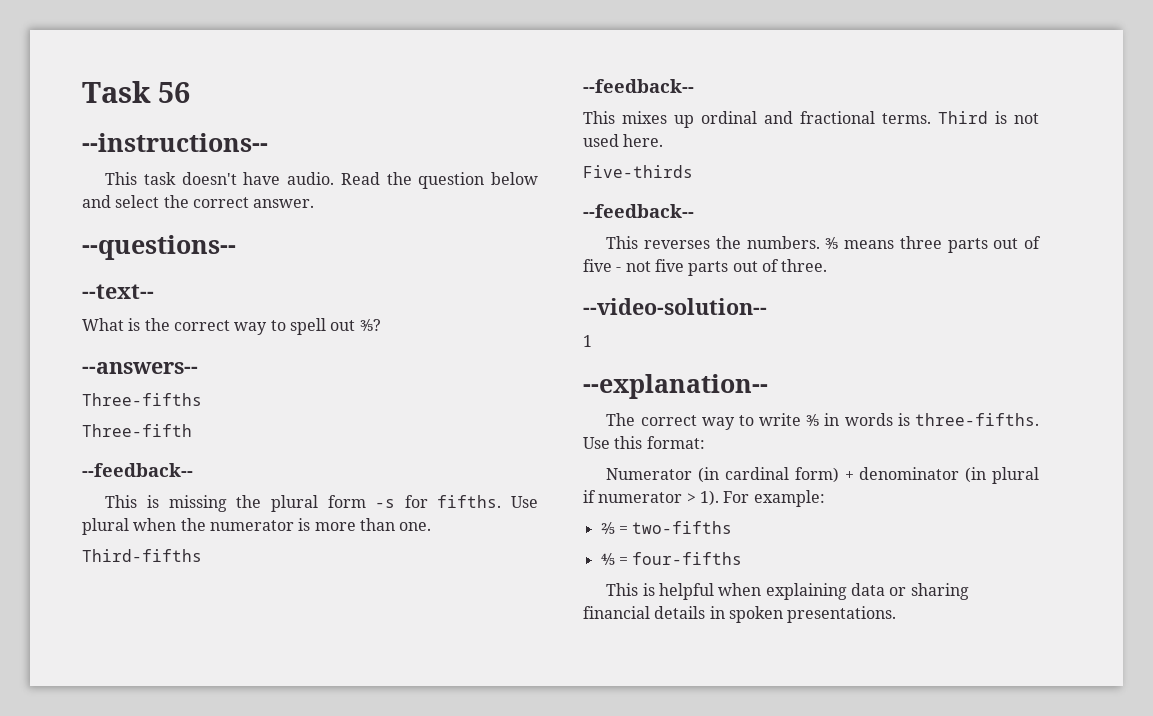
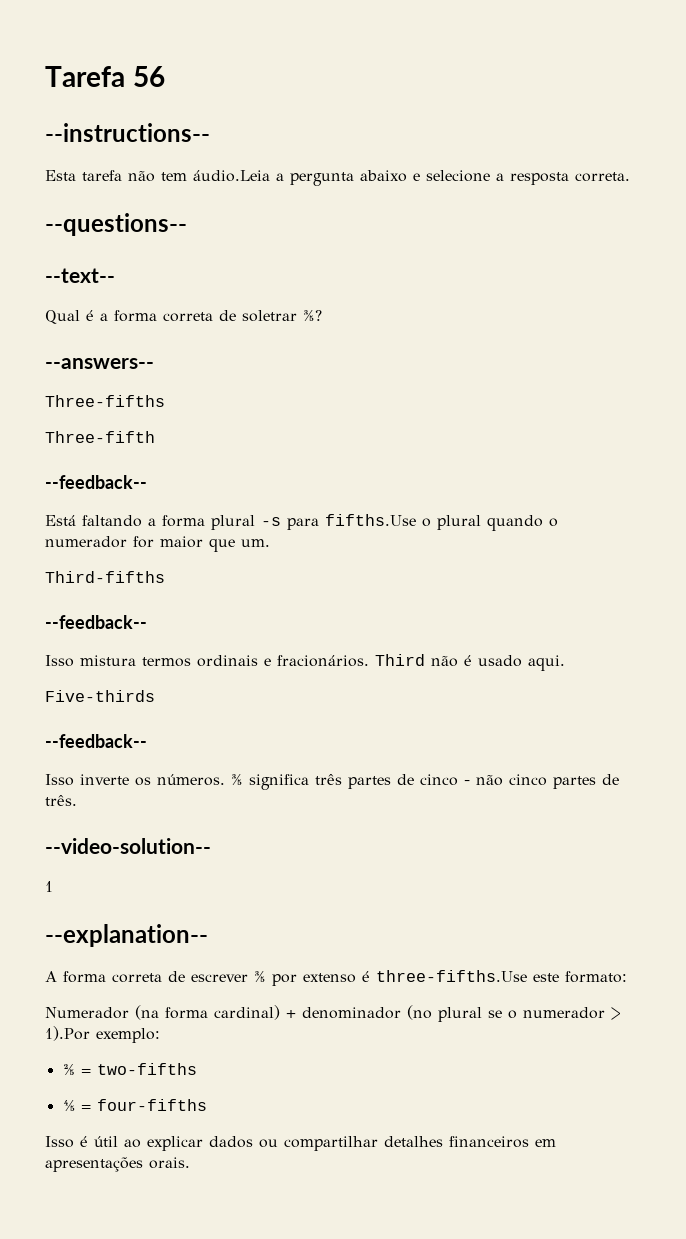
[82,81,151,103] Task -> [45,66,125,87] Tarefa
[105,172,538,189] [82,195,315,208] [82,235,236,260] [82,284,154,299] [82,318,356,335] This task doesn't have audio. Read the question below and select the correct answer. // --questions-- // --text-- // What is the correct way to spell out -> [45,170,630,186] [45,213,187,236] [45,268,115,283] [45,310,297,324] Esta tarefa não tem áudio.Leia a pergunta abaixo e selecione a resposta correta. // --questions-- // --text-- // Qual é a forma correta de soletrar
[105,495,538,512] [82,518,432,535] [82,549,202,562] [583,79,694,93] [583,111,1039,128] [583,134,664,147] [583,165,693,178] [583,204,694,218] [606,236,1041,253] [583,259,828,276] [583,298,767,315] [583,335,592,347] [583,374,768,399] [606,413,1039,430] [583,436,705,449] [606,467,1039,484] [583,490,825,507] This is missing the plural form -s for fifths. Use plural when the numerator is more than one. // Third-fifths // --feedback-- // This mixes up ordinal and fractional terms. Third is not used here. // Five-thirds // --feedback-- // This reverses the numbers. ⅗ means three parts out of five - not five parts out of three. // --video-solution-- // 1 // --explanation-- // The correct way to write ⅗ in words is three-fifths. Use this format: // Numerator (in cardinal form) + denominator (in plural if numerator > 1). For example: -> [45,514,558,531] [45,536,270,552] [45,571,165,583] [45,615,147,629] [45,654,565,671] [45,690,155,702] [45,734,147,748] [45,774,619,790] [45,795,77,806] [45,838,211,854] [45,881,53,892] [45,924,208,947] [45,970,627,986] [45,1005,620,1022] [45,1026,160,1043] Está faltando a forma plural -s para fifths.Use o plural quando o numerador for maior que um. // Third-fifths // --feedback-- // Isso mistura termos ordinais e fracionários. Third não é usado aqui. // Five-thirds // --feedback-- // Isso inverte os números. ⅗ significa três partes de cinco - não cinco partes de três. // --video-solution-- // 1 // --explanation-- // A forma correta de escrever ⅗ por extenso é three-fifths.Use este formato: // Numerador (na forma cardinal) + denominador (no plural se o numerador > 1).Por exemplo:
[606,583,969,600] [583,606,897,623] This is helpful when explaining data or sharing financial details in spoken presentations. -> [45,1136,556,1151] [45,1157,190,1172] Isso é útil ao explicar dados ou compartilhar detalhes financeiros em apresentações orais.

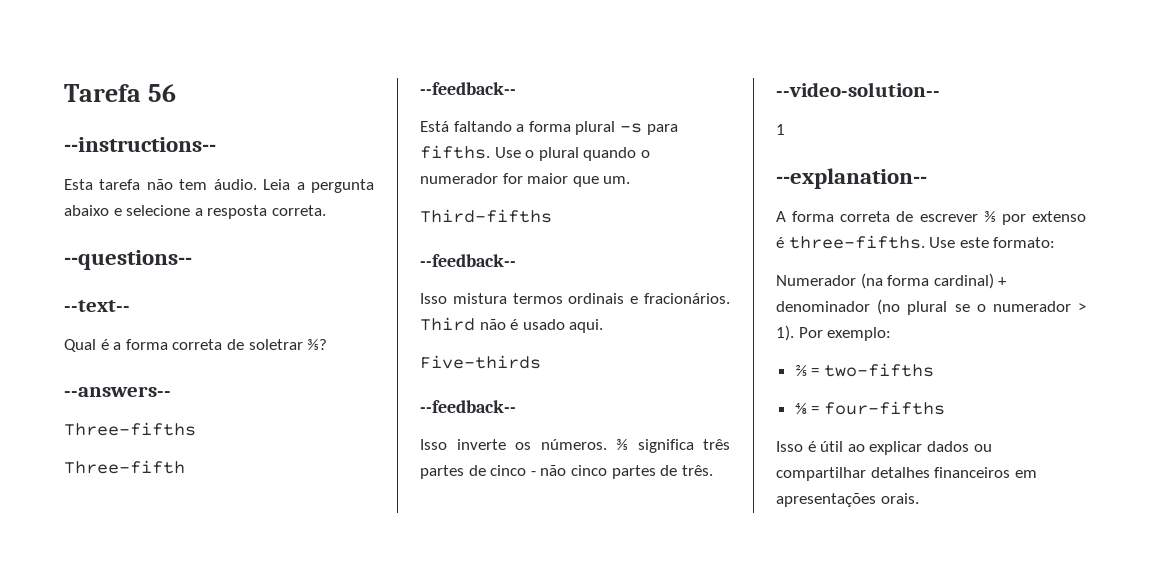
[193,170,270,182] áudio.Leia -> [213,179,291,190] áudio. Leia
[325,514,416,526] fifths.Use -> [420,145,521,159] fifths. Use
[376,970,527,982] three-fifths.Use -> [788,235,956,249] three-fifths. Use
[45,1026,90,1041] 1).Por -> [776,325,823,341] 1). Por

